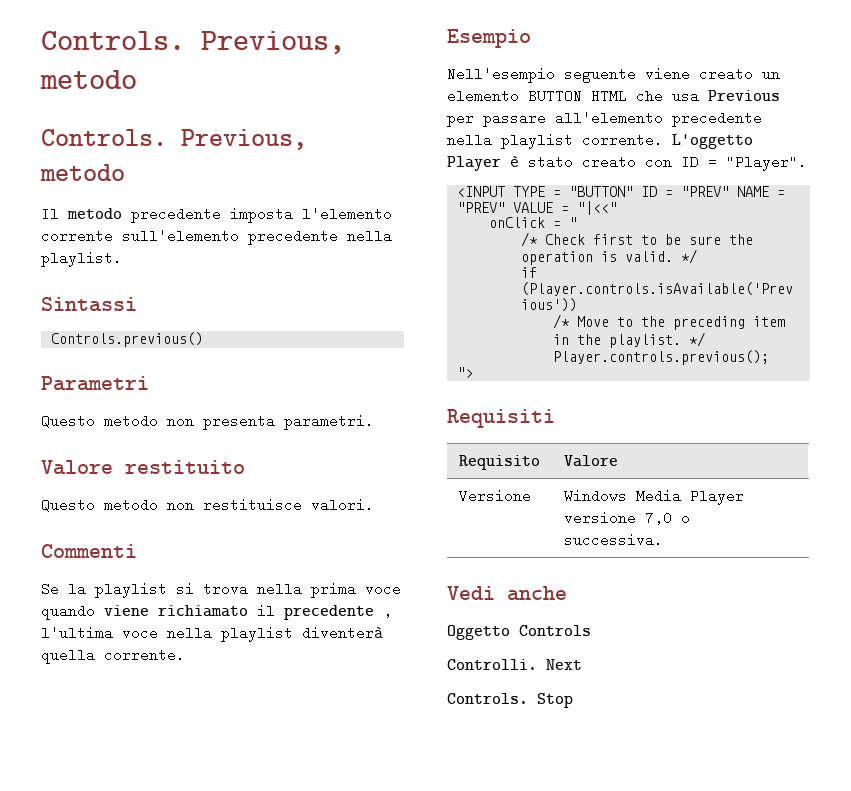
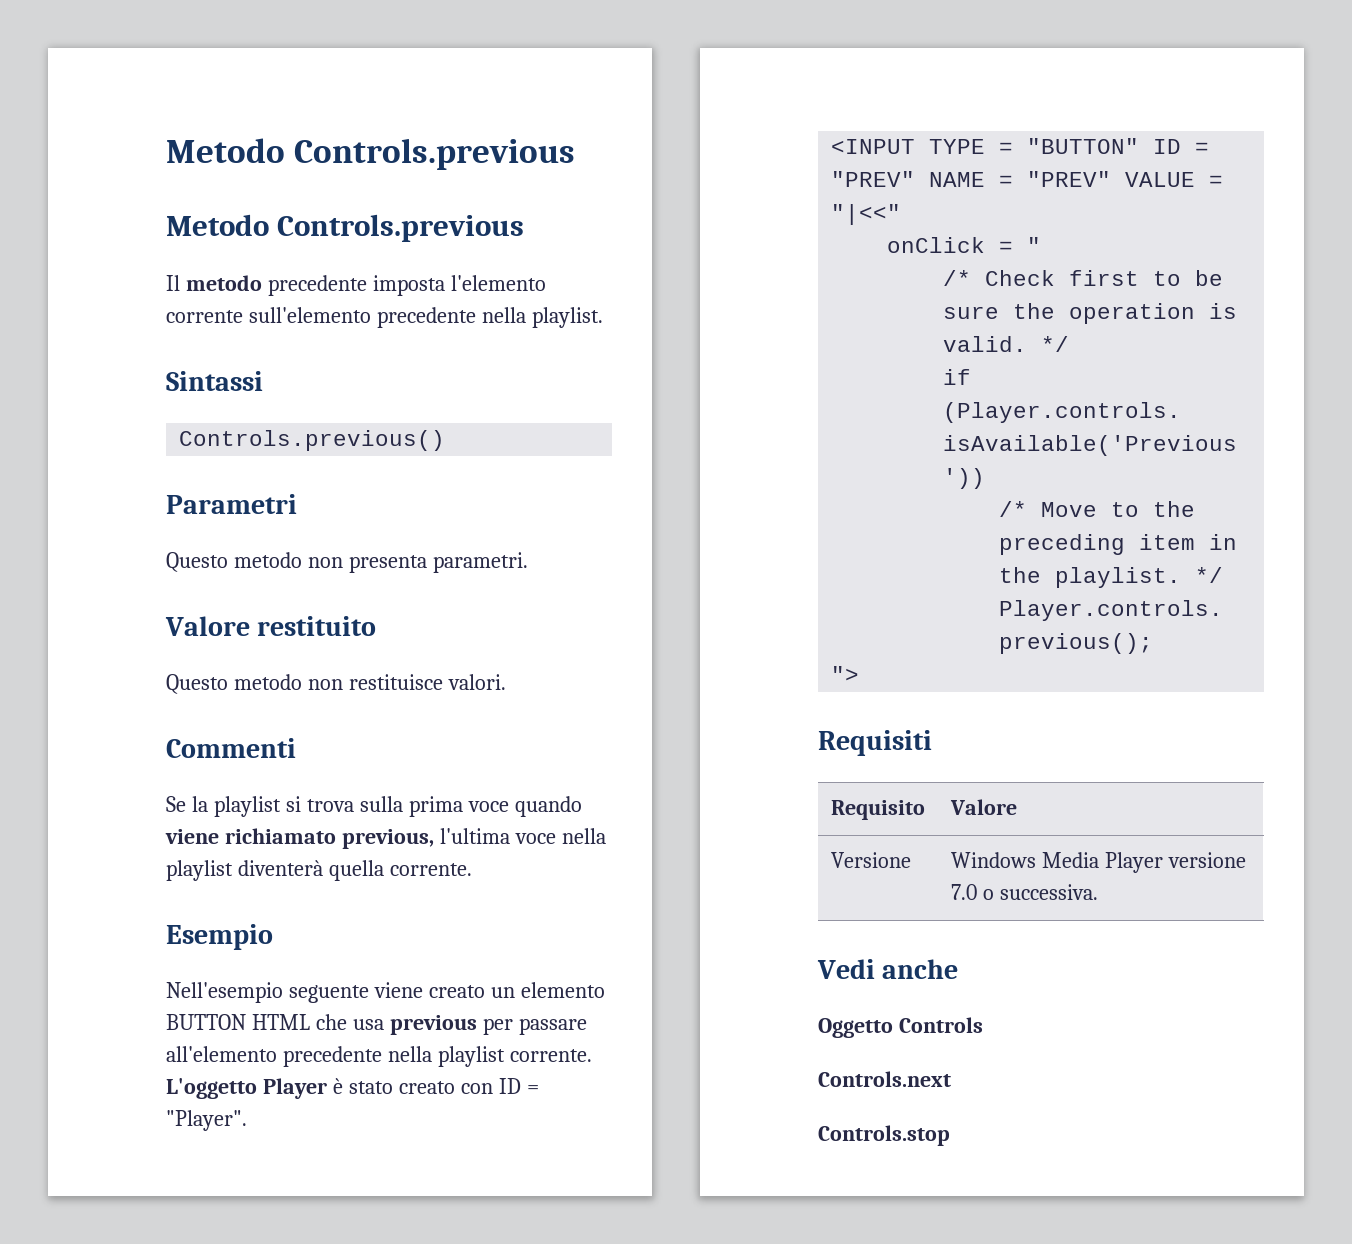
[41,31,345,54] [40,70,137,89] [41,129,307,150] [40,164,125,181] Controls. Previous, metodo // Controls. Previous, metodo -> [166,138,576,170] [166,214,525,242] Metodo Controls.previous // Metodo Controls.previous
[257,582,302,596] nella -> [359,796,403,812] sulla
[257,604,392,620] il precedente , -> [341,829,434,849] previous,
[708,90,780,101] Previous -> [389,1015,477,1035] previous
[644,511,672,525] 7,0 -> [950,884,977,900] 7.0
[447,659,582,670] [447,693,573,708] Controlli. Next // Controls. Stop -> [818,1071,951,1087] [818,1125,950,1146] Controls.next // Controls.stop

